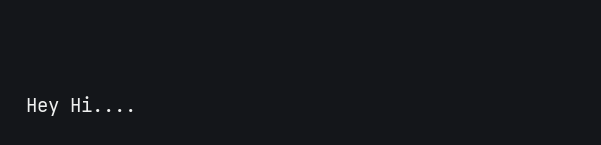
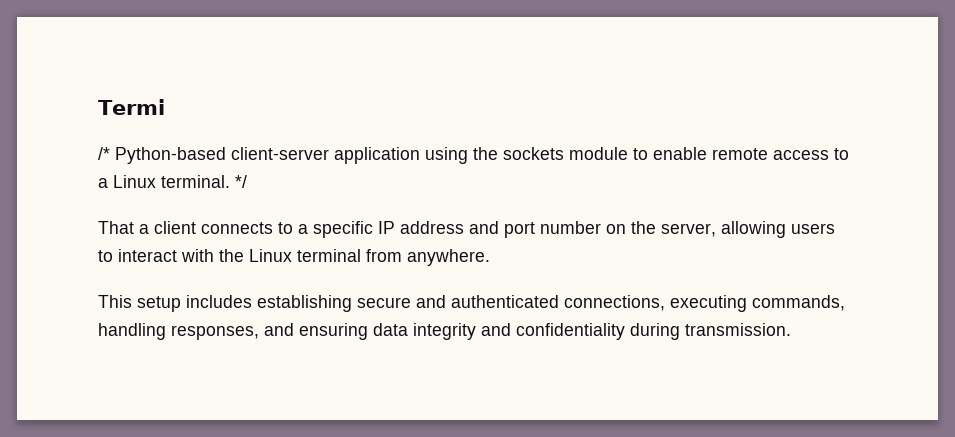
[26,96,136,116] Hey Hi.... -> [98,99,165,115] [98,147,849,164] [98,175,247,188] [98,221,835,238] [98,249,490,266] [98,295,845,312] [98,323,791,340] Termi // /* Python-based client-server application using the sockets module to enable remote access to a Linux terminal. */ // That a client connects to a specific IP address and port number on the server, allowing users to interact with the Linux terminal from anywhere. // This setup includes establishing secure and authenticated connections, executing commands, handling responses, and ensuring data integrity and confidentiality during transmission.

